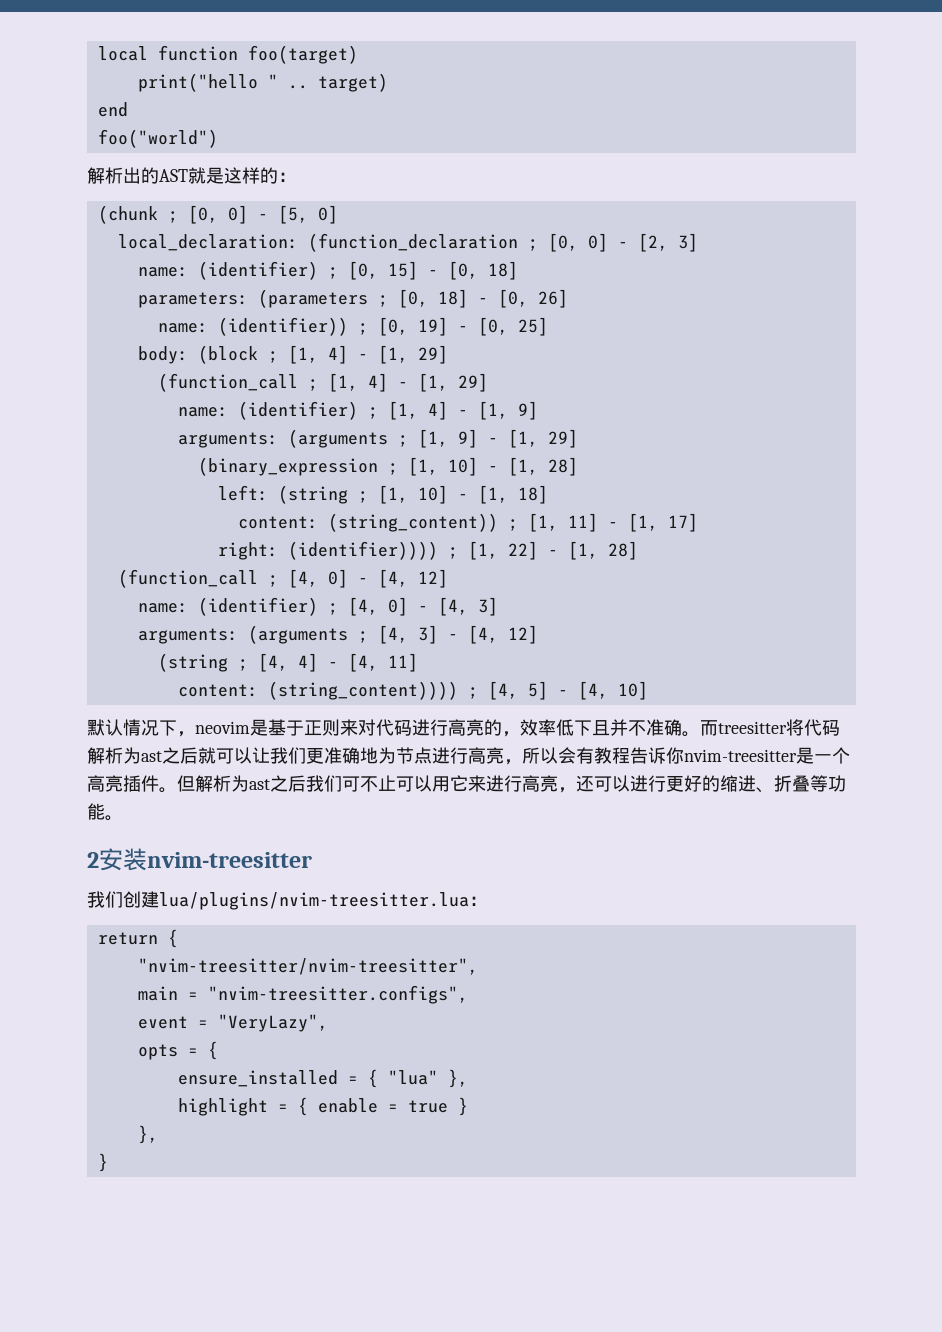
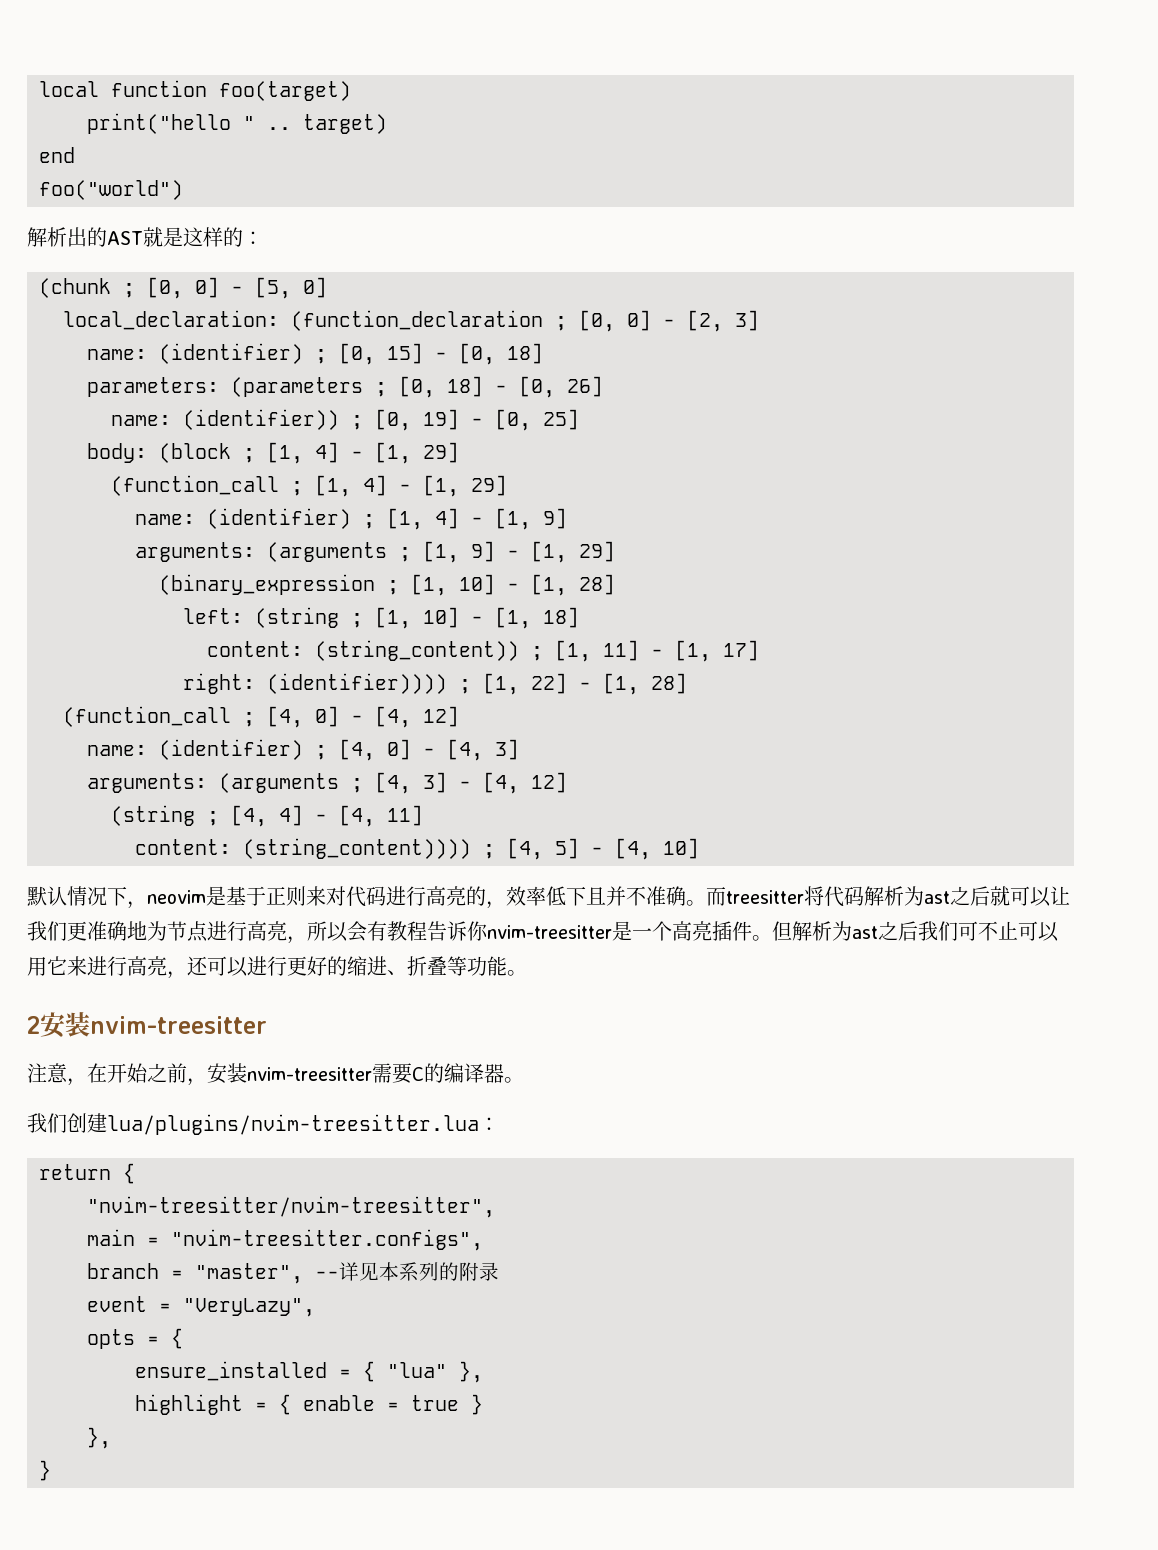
(312, 860) none -> [27,1063,524,1086] // 注意，在开始之前，安装nvim-treesitter需要C的编译器。
(468, 994) none -> [87,1262,499,1284] // branch = "master", --详见本系列的附录

